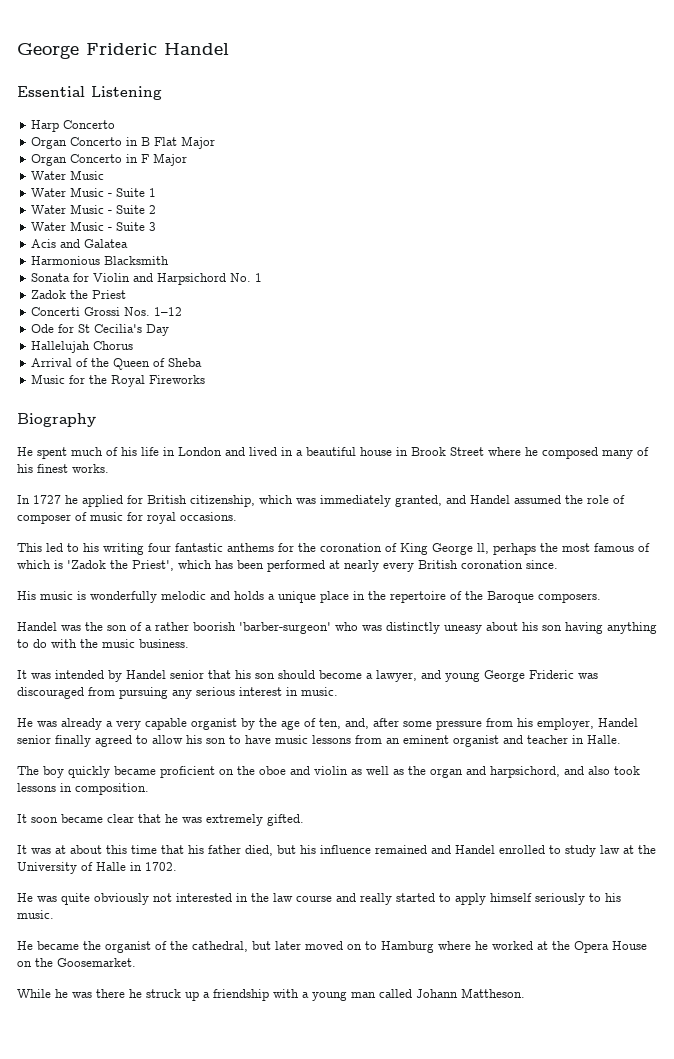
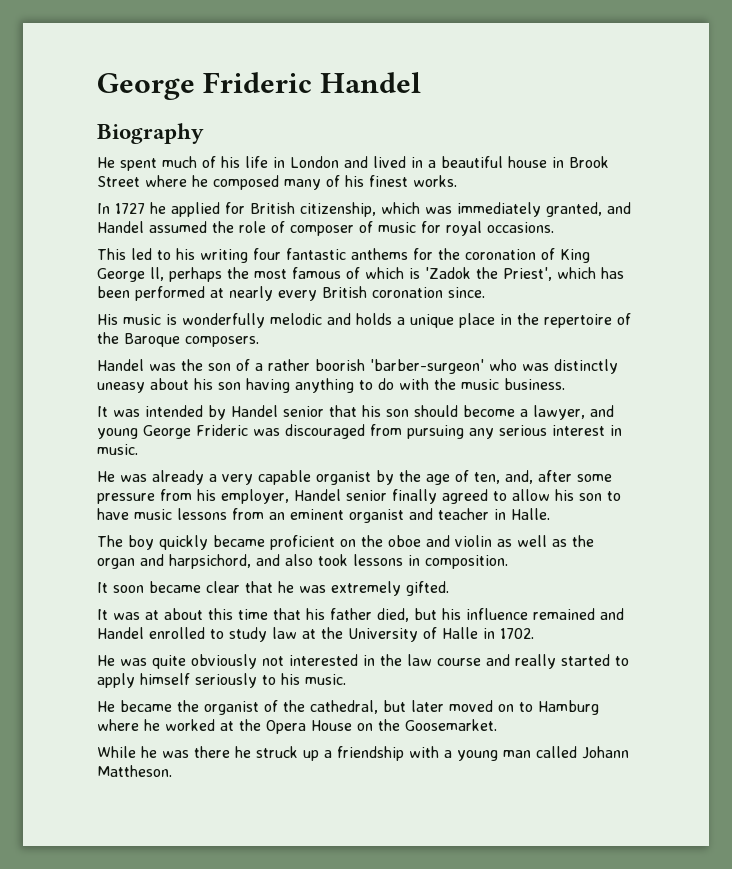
[17,86,162,100] [31,120,116,132] [31,136,216,149] [31,153,188,166] [31,170,105,180] [31,187,157,197] [31,204,157,214] [31,221,157,231] [31,239,129,248] [31,256,170,265] [31,273,263,285] [31,290,127,299] [31,307,183,316] [31,324,170,336] [31,341,134,353] [31,358,203,370] [31,374,206,387] // Essential Listening // Harp Concerto // Organ Concerto in B Flat Major // Organ Concerto in F Major // Water Music // Water Music - Suite 1 // Water Music - Suite 2 // Water Music - Suite 3 // Acis and Galatea // Harmonious Blacksmith // Sonata for Violin and Harpsichord No. 1 // Zadok the Priest // Concerti Grossi Nos. 1–12 // Ode for St Cecilia's Day // Hallelujah Chorus // Arrival of the Queen of Sheba // Music for the Royal Fireworks -> (422, 82) none

